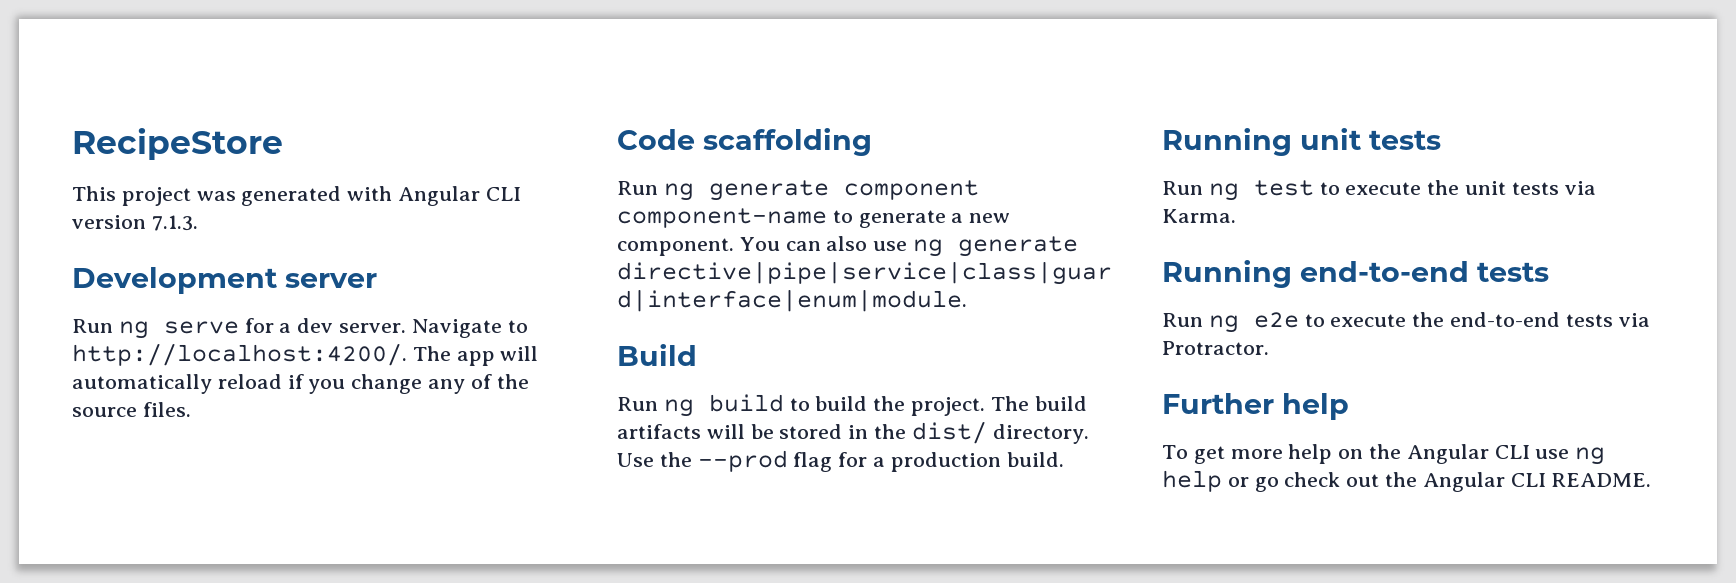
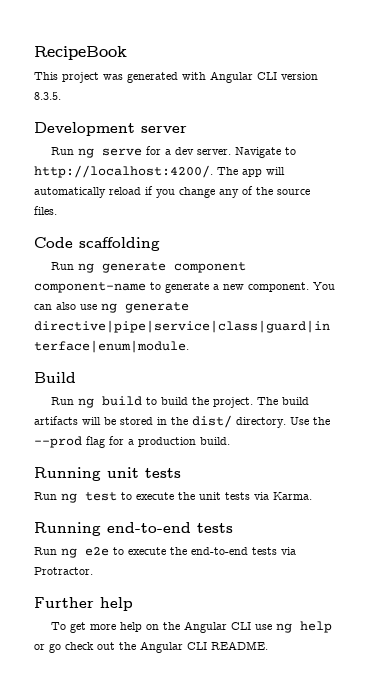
[72,128,283,160] RecipeStore -> [34,46,127,60] RecipeBook
[151,215,198,231] 7.1.3. -> [34,92,61,100] 8.3.5.

